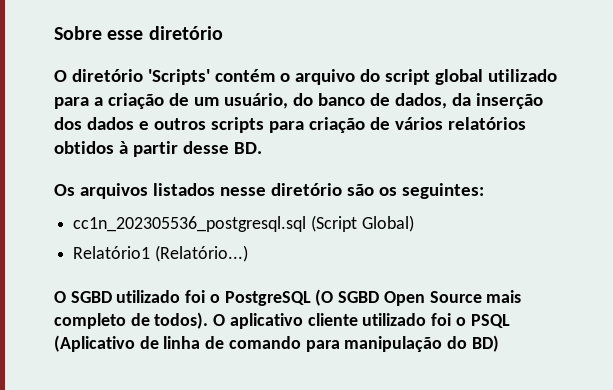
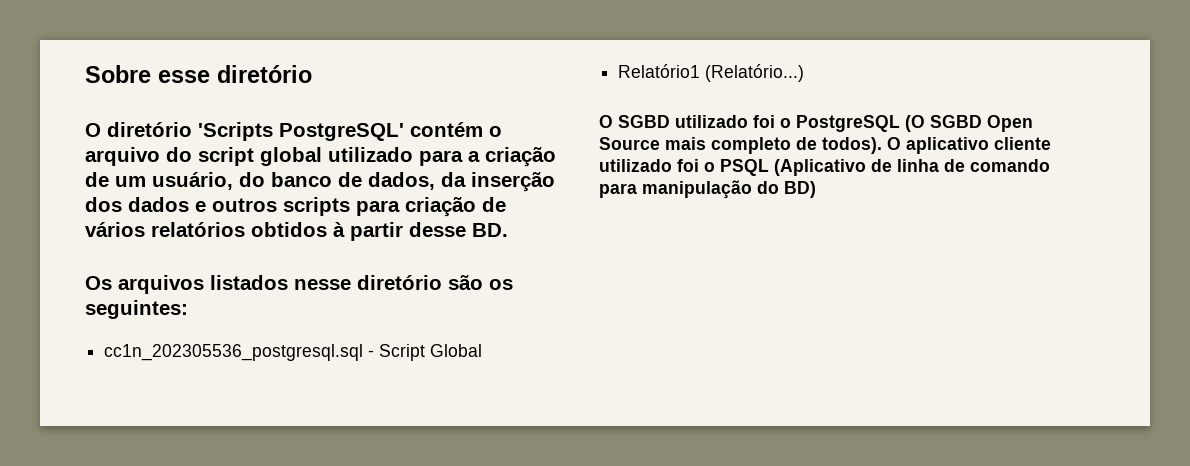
[147,69,210,85] 'Scripts' -> [198,122,404,141] 'Scripts PostgreSQL'
[310,215,414,232] (Script Global) -> [368,344,483,361] - Script Global

